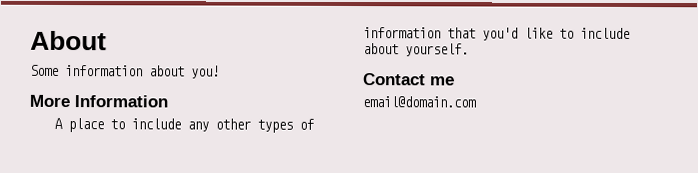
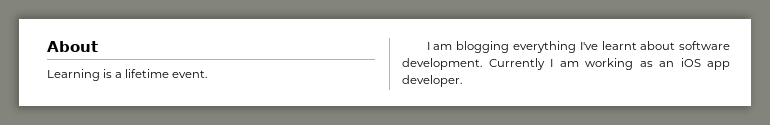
[30,64,220,79] [29,94,168,108] [54,117,315,133] [363,27,630,41] [363,43,469,57] [363,73,455,86] [362,96,476,108] Some information about you! // More Information // A place to include any other types of information that you'd like to include about yourself. // Contact me // email@domain.com -> [47,69,208,81] [426,41,730,53] [402,58,730,70] [402,75,462,87] Learning is a lifetime event. // I am blogging everything I've learnt about software development. Currently I am working as an iOS app developer.

